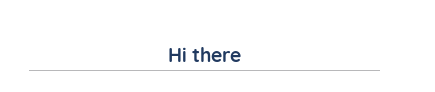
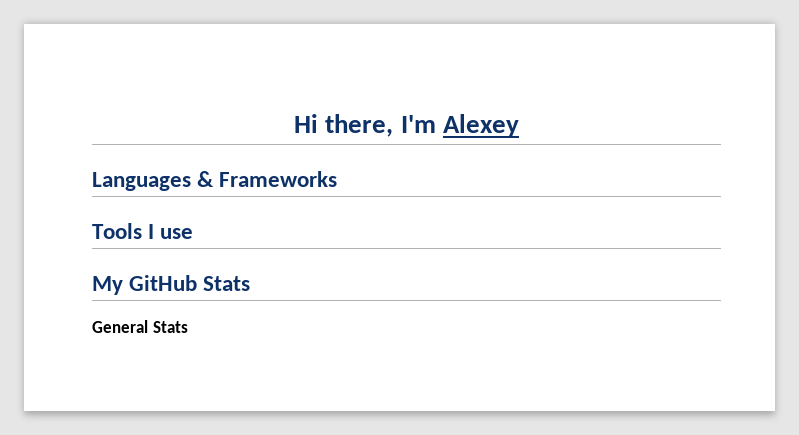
[192,47,242,62] there -> [325,114,519,137] [92,171,338,191] [92,223,194,239] [92,275,251,295] [92,320,188,333] there, I'm Alexey // Languages & Frameworks // Tools I use // My GitHub Stats // General Stats

